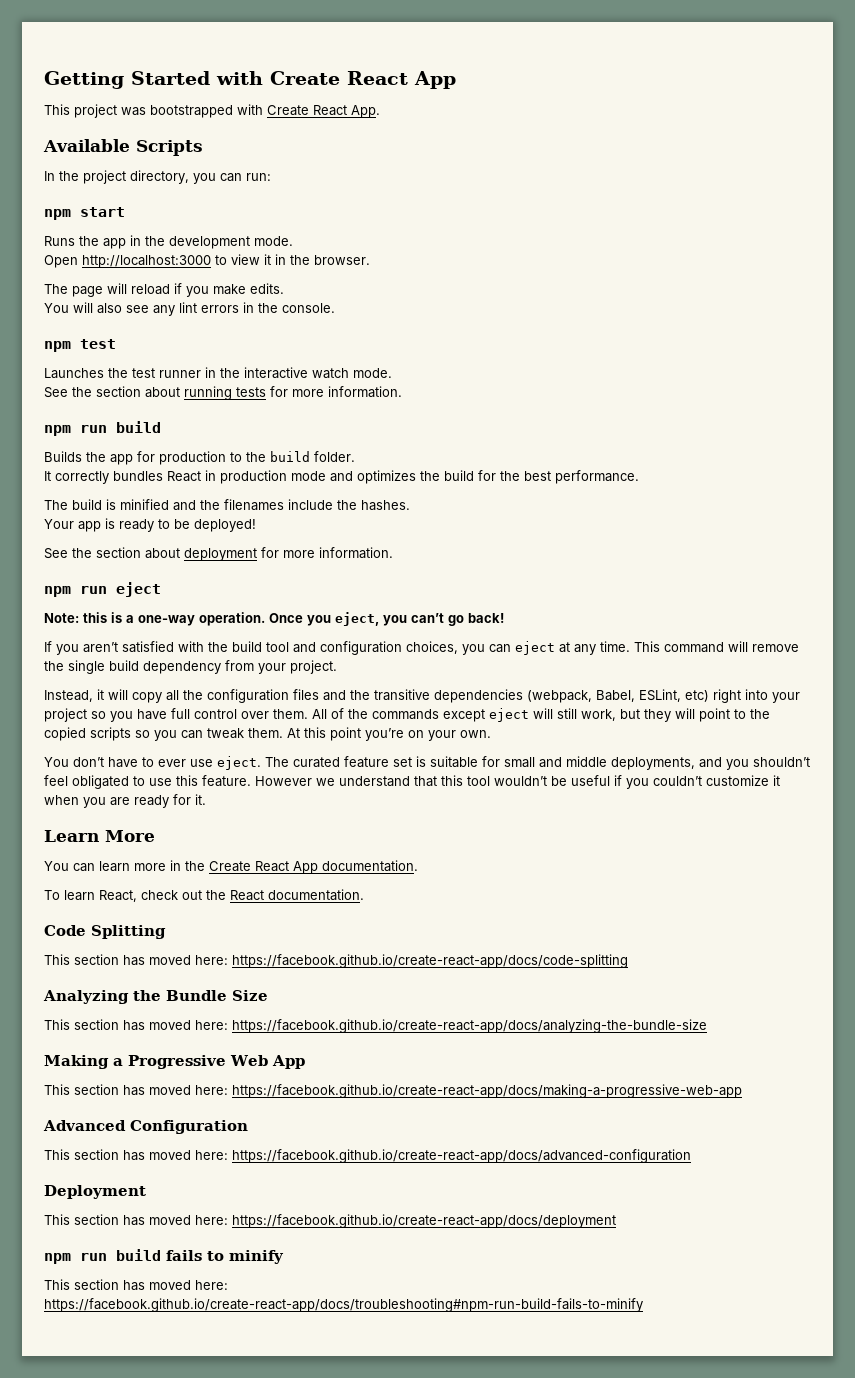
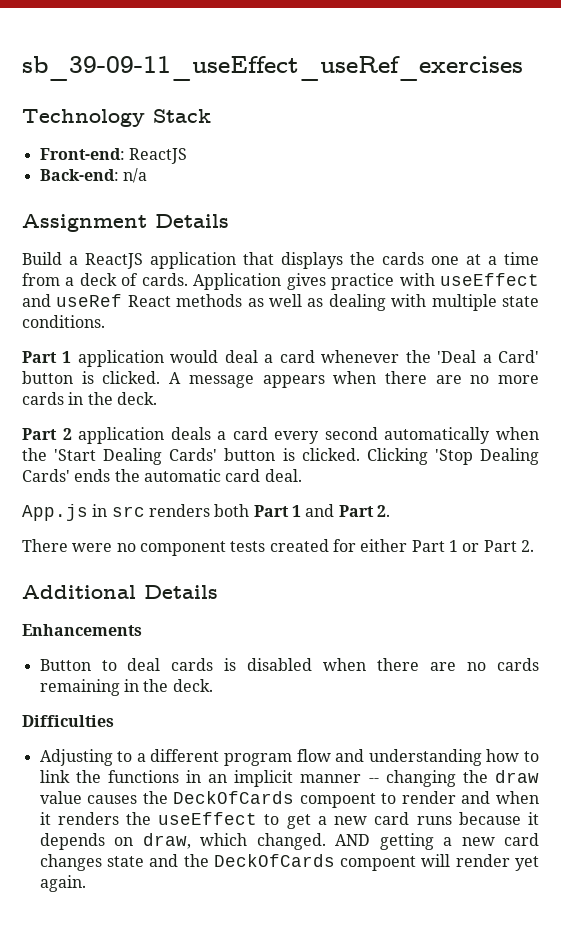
[44,71,456,89] [44,104,380,118] [43,139,203,156] [44,170,271,184] [44,207,125,220] [44,235,293,249] [44,254,370,268] [44,283,284,297] [44,302,335,316] [44,339,116,352] [44,367,392,379] [44,386,402,400] [44,421,161,436] [44,451,355,465] [44,470,639,484] [44,499,410,511] [44,518,256,532] [44,547,393,561] [44,582,161,597] [44,612,504,626] [44,641,799,655] [44,660,337,674] [44,689,800,703] [44,708,770,722] [44,727,491,741] [44,756,810,770] [44,775,780,789] [44,794,206,808] [44,830,155,842] [44,860,418,874] [44,889,364,902] [44,925,166,939] [44,954,628,968] [43,990,268,1004] [44,1019,707,1033] [44,1055,305,1069] [44,1084,742,1098] [43,1120,248,1134] [44,1149,691,1163] [44,1185,146,1199] [44,1214,616,1228] [44,1249,284,1264] [44,1279,228,1291] [44,1298,643,1312] Getting Started with Create React App // This project was bootstrapped with Create React App. // Available Scripts // In the project directory, you can run: // npm start // Runs the app in the development mode. // Open http://localhost:3000 to view it in the browser. // The page will reload if you make edits. // You will also see any lint errors in the console. // npm test // Launches the test runner in the interactive watch mode. // See the section about running tests for more information. // npm run build // Builds the app for production to the build folder. // It correctly bundles React in production mode and optimizes the build for the best performance. // The build is minified and the filenames include the hashes. // Your app is ready to be deployed! // See the section about deployment for more information. // npm run eject // Note: this is a one-way operation. Once you eject, you can’t go back! // If you aren’t satisfied with the build tool and configuration choices, you can eject at any time. This command will remove the single build dependency from your project. // Instead, it will copy all the configuration files and the transitive dependencies (webpack, Babel, ESLint, etc) right into your project so you have full control over them. All of the commands except eject will still work, but they will point to the copied scripts so you can tweak them. At this point you’re on your own. // You don’t have to ever use eject. The curated feature set is suitable for small and middle deployments, and you shouldn’t feel obligated to use this feature. However we understand that this tool wouldn’t be useful if you couldn’t customize it when you are ready for it. // Learn More // You can learn more in the Create React App documentation. // To learn React, check out the React documentation. // Code Splitting // This section has moved here: https://facebook.github.io/create-react-app/docs/code-splitting // Analyzing the Bundle Size // This section has moved here: https://facebook.github.io/create-react-app/docs/analyzing-the-bundle-size // Making a Progressive Web App // This section has moved here: https://facebook.github.io/create-react-app/docs/making-a-progressive-web-app // Advanced Configuration // This section has moved here: https://facebook.github.io/create-react-app/docs/advanced-configuration // Deployment // This section has moved here: https://facebook.github.io/create-react-app/docs/deployment // npm run build fails to minify // This section has moved here: https://facebook.github.io/create-react-app/docs/troubleshooting#npm-run-build-fails-to-minify -> [22,56,523,81] [22,109,211,127] [39,148,187,164] [39,168,147,183] [22,214,229,232] [22,252,539,269] [22,273,539,290] [22,294,539,311] [22,315,105,328] [22,350,539,367] [22,371,539,388] [22,392,157,405] [22,427,539,444] [22,448,539,465] [22,469,302,482] [22,504,390,521] [22,539,534,556] [22,585,218,599] [22,624,142,636] [39,658,539,671] [39,679,213,696] [22,715,114,727] [39,749,540,766] [39,770,539,787] [39,791,539,808] [39,812,540,829] [39,833,539,850] [39,854,539,871] [39,875,86,892] sb_39-09-11_useEffect_useRef_exercises // Technology Stack // Front-end: ReactJS // Back-end: n/a // Assignment Details // Build a ReactJS application that displays the cards one at a time from a deck of cards. Application gives practice with useEffect and useRef React methods as well as dealing with multiple state conditions. // Part 1 application would deal a card whenever the 'Deal a Card' button is clicked. A message appears when there are no more cards in the deck. // Part 2 application deals a card every second automatically when the 'Start Dealing Cards' button is clicked. Clicking 'Stop Dealing Cards' ends the automatic card deal. // App.js in src renders both Part 1 and Part 2. // There were no component tests created for either Part 1 or Part 2. // Additional Details // Enhancements // Button to deal cards is disabled when there are no cards remaining in the deck. // Difficulties // Adjusting to a different program flow and understanding how to link the functions in an implicit manner -- changing the draw value causes the DeckOfCards compoent to render and when it renders the useEffect to get a new card runs because it depends on draw, which changed. AND getting a new card changes state and the DeckOfCards compoent will render yet again.

